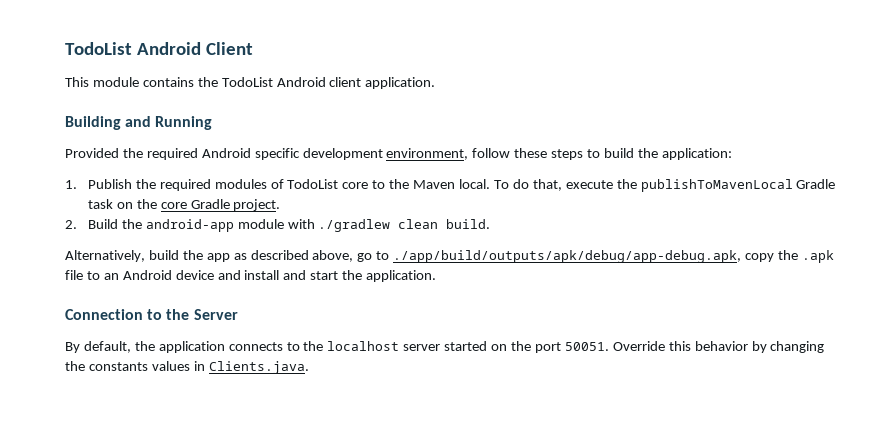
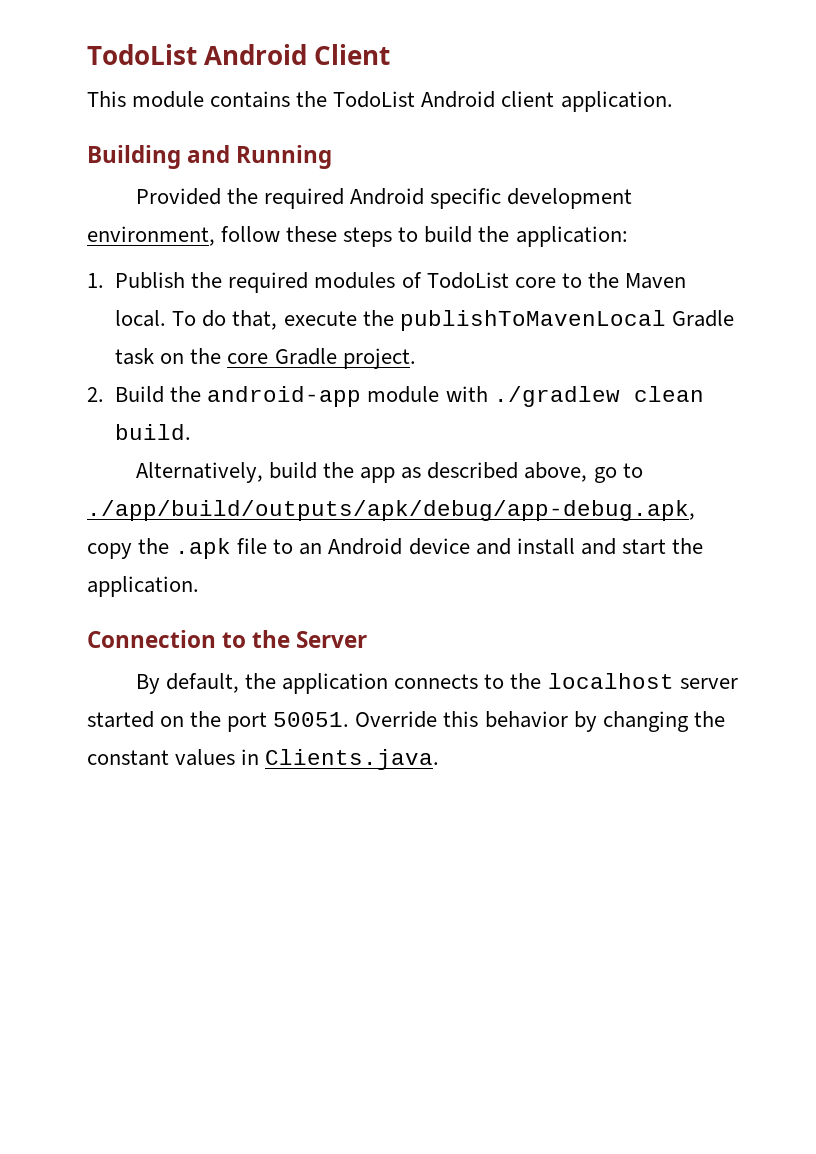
[88,362,148,371] constants -> [87,750,169,766] constant

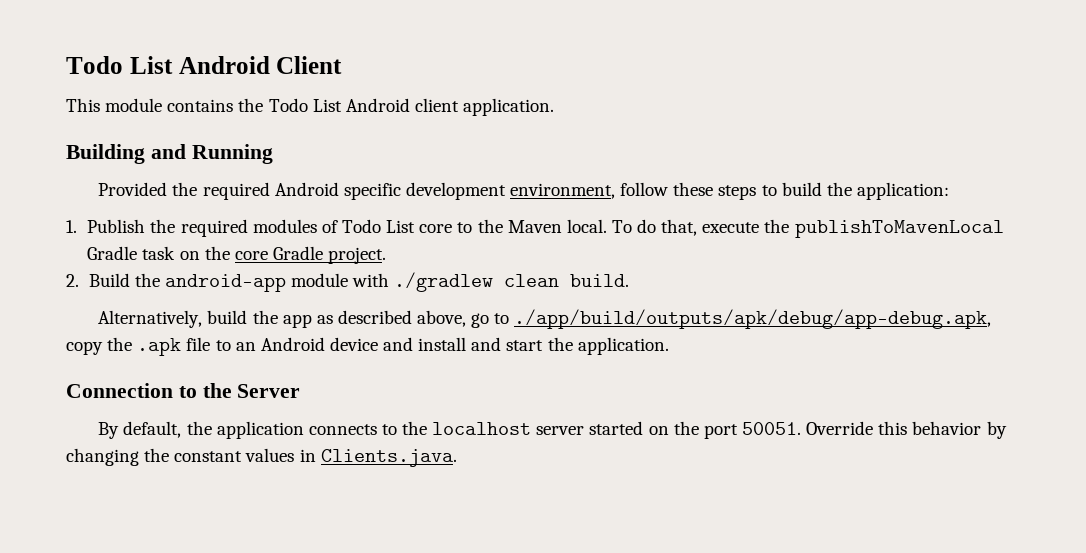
[87,44,197,65] TodoList -> [66,56,173,74] Todo List
[333,91,416,108] TodoList -> [268,98,342,112] Todo List
[426,272,509,289] TodoList -> [341,219,416,233] Todo List

